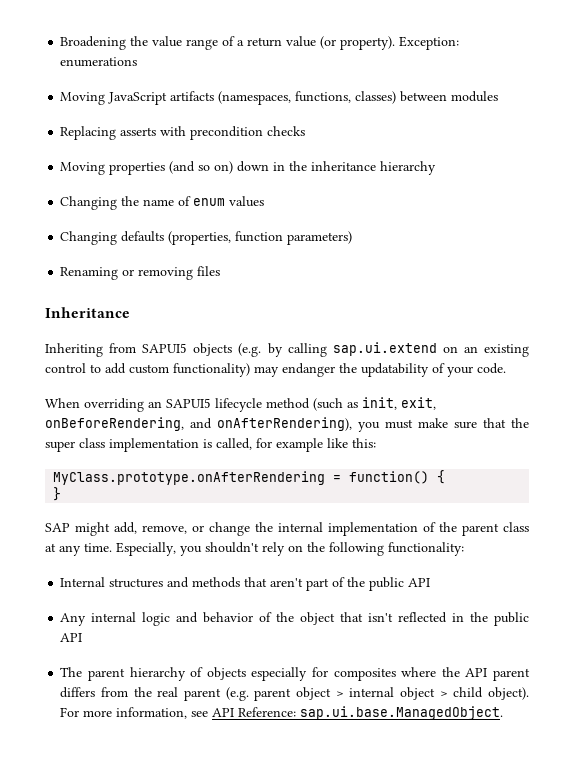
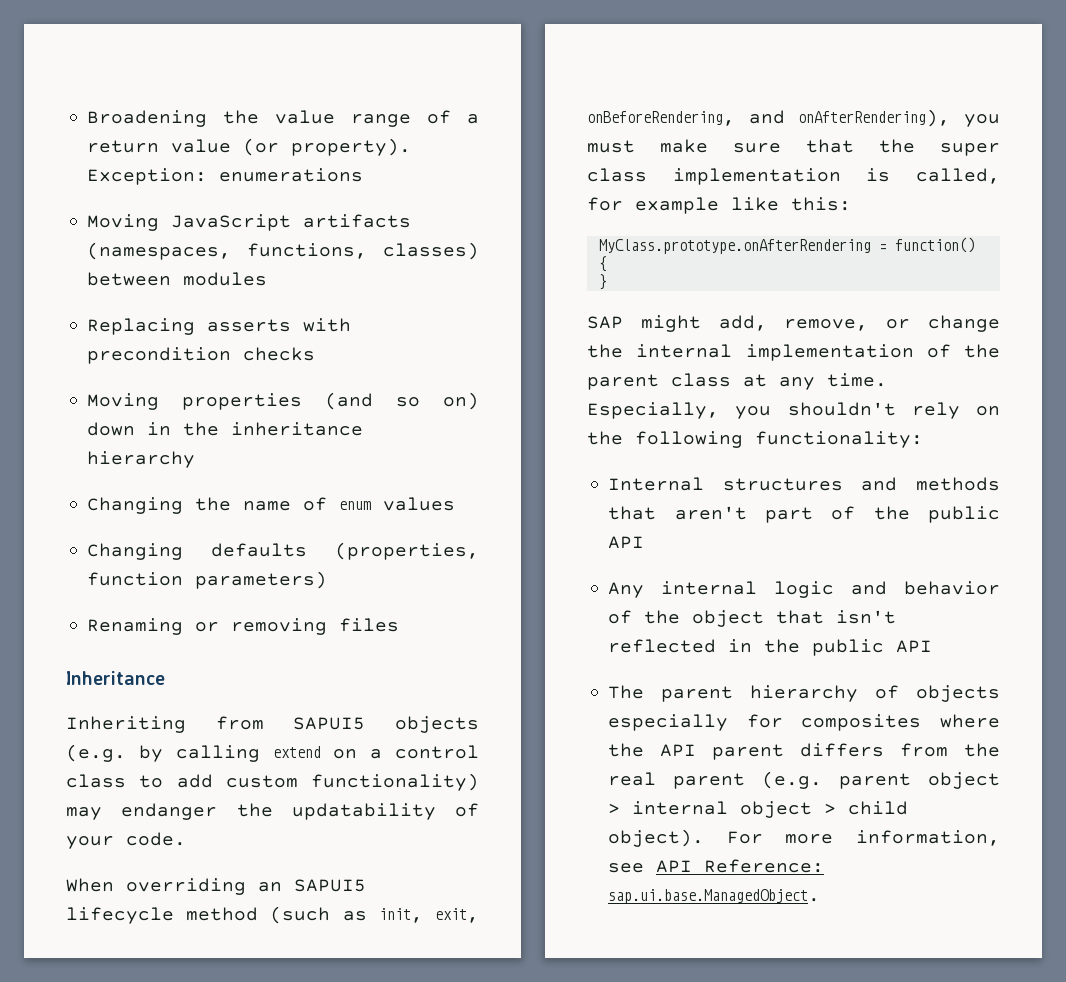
[332,342,529,357] [45,363,86,373] sap.ui.extend on an existing control -> [272,745,479,759] [66,774,126,788] extend on a control class

